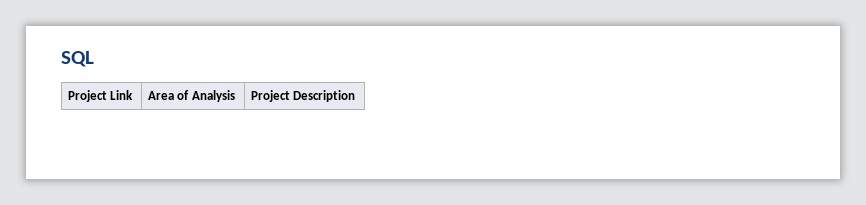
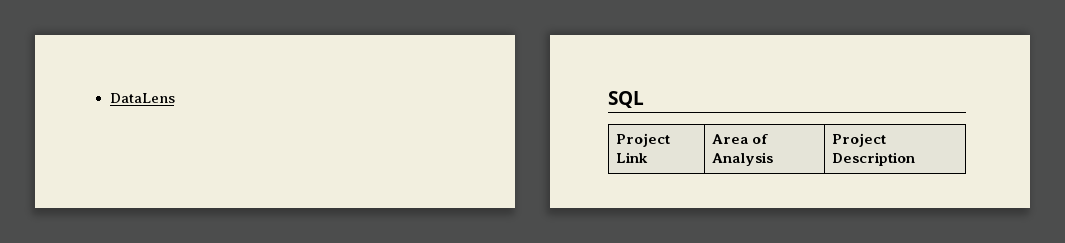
(61, 59) none -> [109,93,175,103] DataLens //

